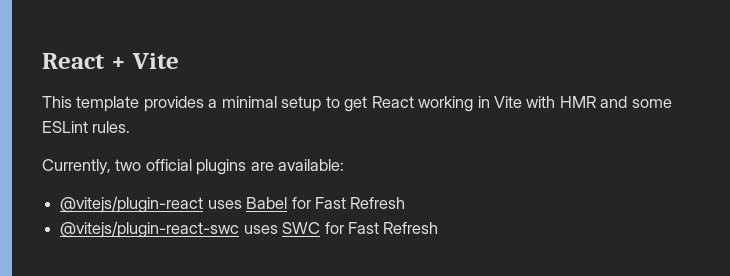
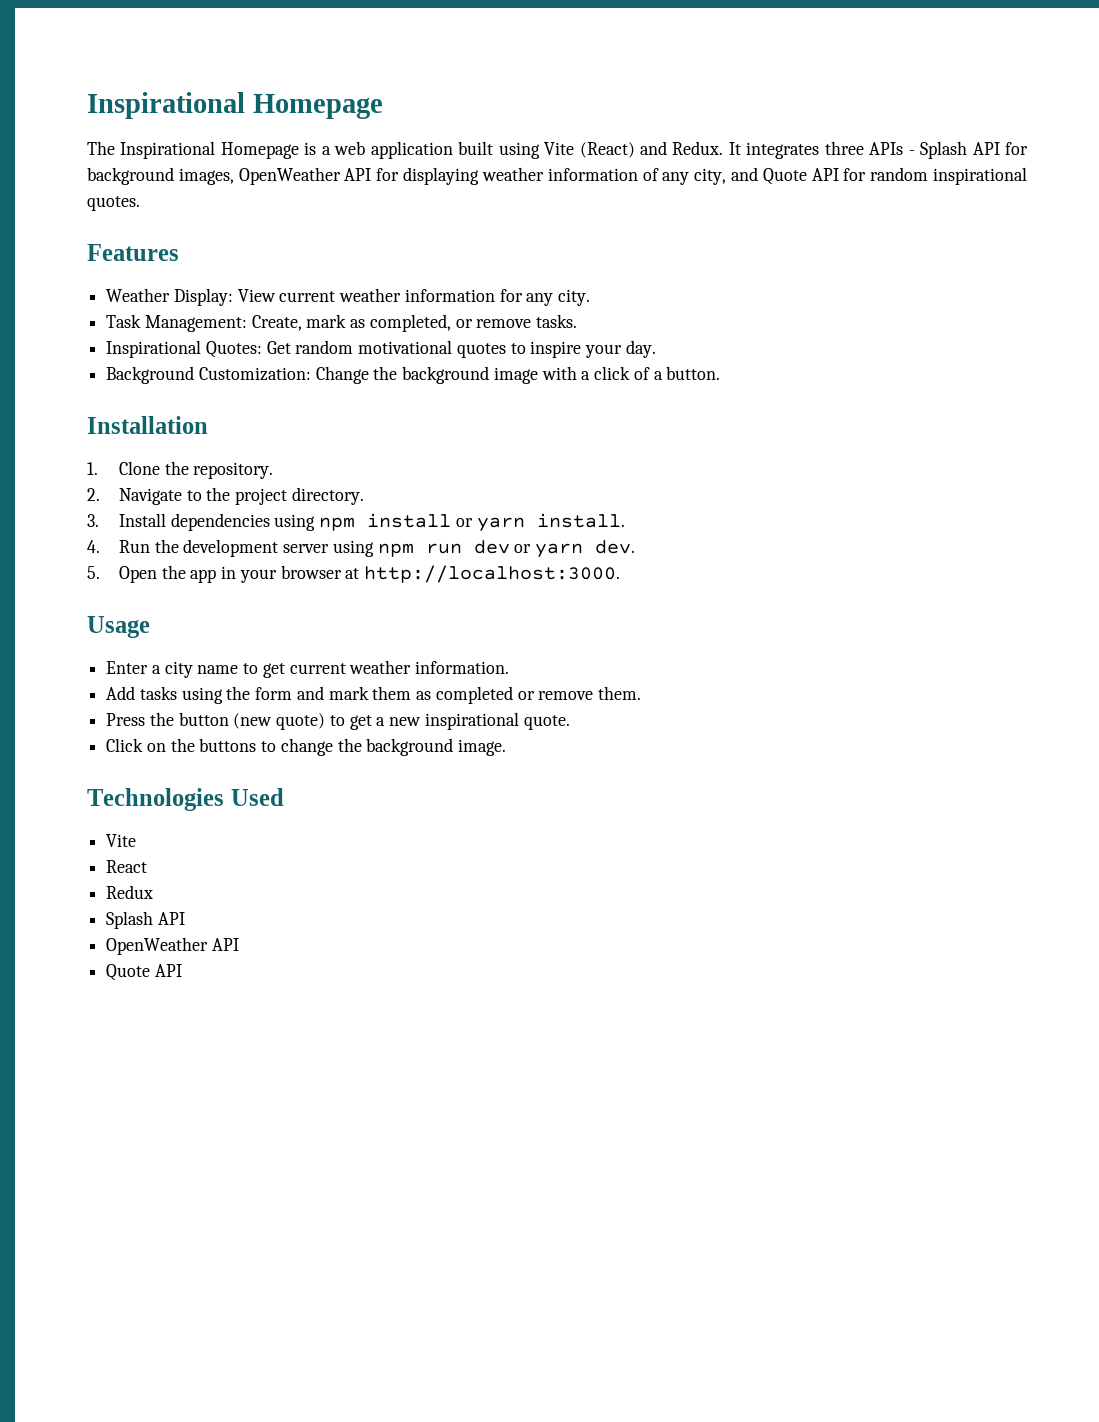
[42,53,179,69] [42,96,672,112] [42,121,131,133] [42,159,345,175] [60,196,406,213] [60,221,439,238] React + Vite // This template provides a minimal setup to get React working in Vite with HMR and some ESLint rules. // Currently, two official plugins are available: // @vitejs/plugin-react uses Babel for Fast Refresh // @vitejs/plugin-react-swc uses SWC for Fast Refresh -> [87,92,383,119] [87,141,1029,159] [87,167,1027,185] [87,196,140,211] [87,244,179,261] [106,288,591,306] [106,314,578,332] [106,340,656,358] [106,366,721,384] [87,416,208,434] [87,461,274,479] [87,487,364,505] [87,513,625,532] [87,539,636,558] [87,565,621,583] [87,616,150,638] [106,660,510,678] [106,686,641,704] [106,712,570,730] [106,738,507,756] [87,788,284,811] [106,834,137,847] [106,860,148,873] [106,885,154,899] [106,911,185,929] [106,937,239,955] [106,964,182,981] Inspirational Homepage // The Inspirational Homepage is a web application built using Vite (React) and Redux. It integrates three APIs - Splash API for background images, OpenWeather API for displaying weather information of any city, and Quote API for random inspirational quotes. // Features // Weather Display: View current weather information for any city. // Task Management: Create, mark as completed, or remove tasks. // Inspirational Quotes: Get random motivational quotes to inspire your day. // Background Customization: Change the background image with a click of a button. // Installation // 1. Clone the repository. // 2. Navigate to the project directory. // 3. Install dependencies using npm install or yarn install. // 4. Run the development server using npm run dev or yarn dev. // 5. Open the app in your browser at http://localhost:3000. // Usage // Enter a city name to get current weather information. // Add tasks using the form and mark them as completed or remove them. // Press the button (new quote) to get a new inspirational quote. // Click on the buttons to change the background image. // Technologies Used // Vite // React // Redux // Splash API // OpenWeather API // Quote API

